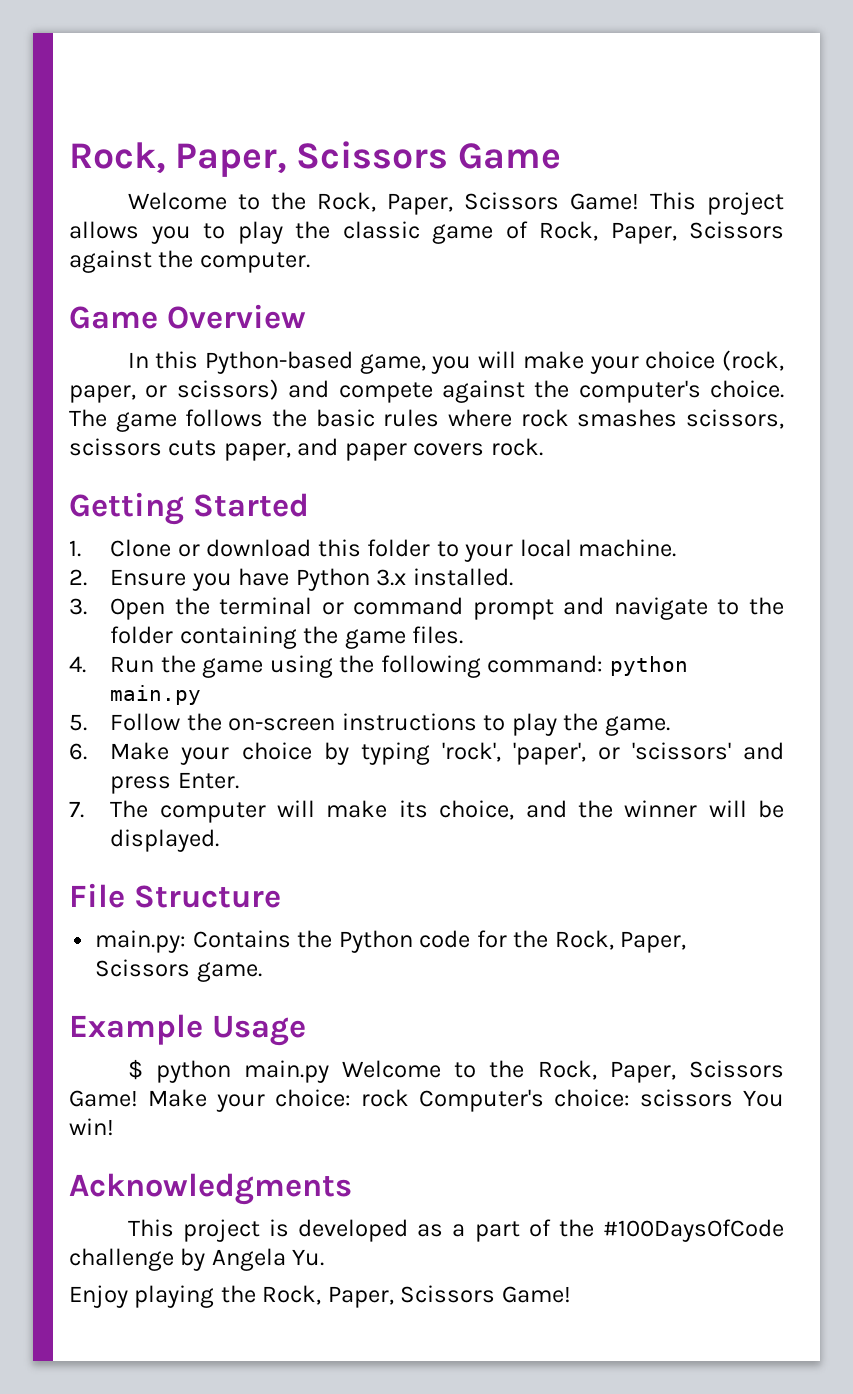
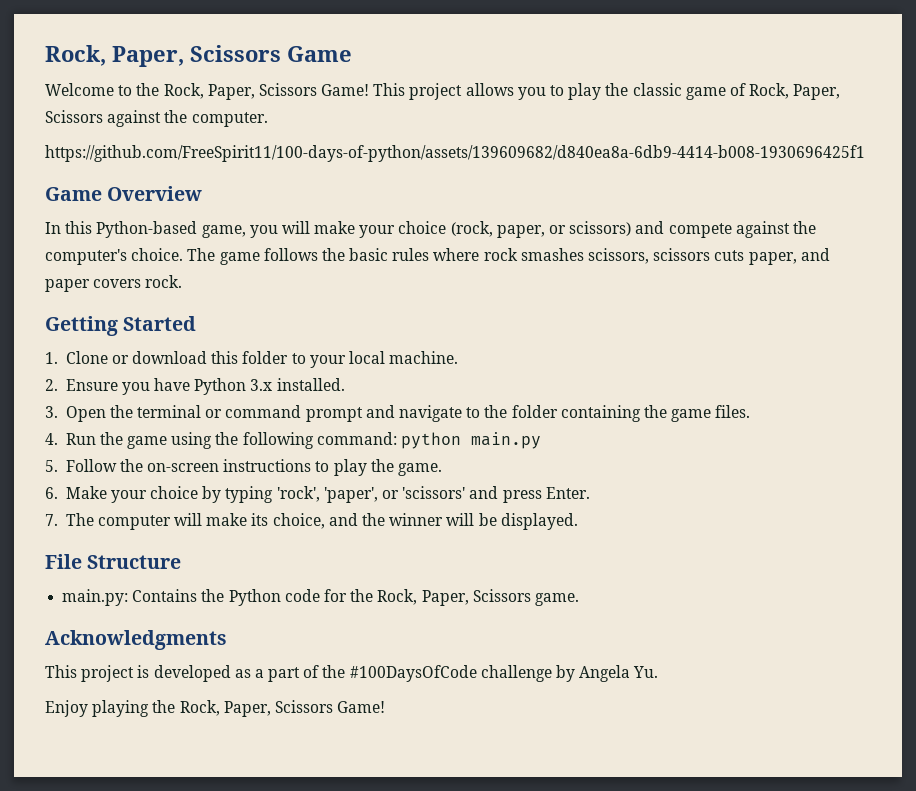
(310, 262) none -> [45,145,865,162] // https://github.com/FreeSpirit11/100-days-of-python/assets/139609682/d840ea8a-6db9-4414-b008-1930696425f1
[69,1014,306,1046] [127,1059,784,1083] [69,1089,784,1112] [69,1118,114,1136] // Example Usage // $ python main.py Welcome to the Rock, Paper, Scissors Game! Make your choice: rock Computer's choice: scissors You win! -> (579, 599) none

